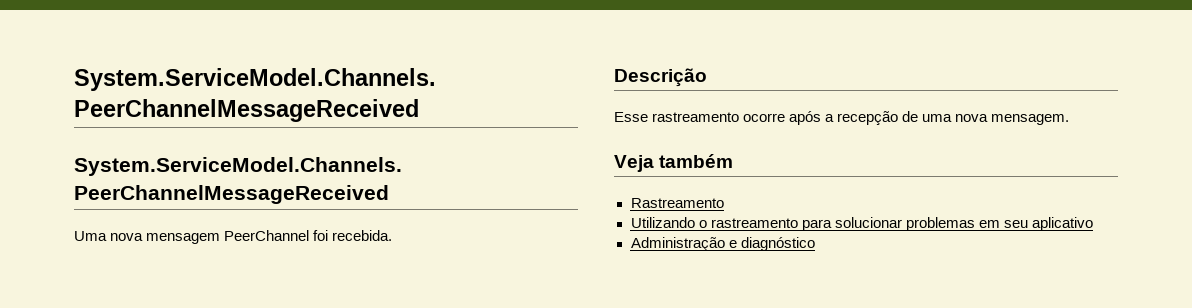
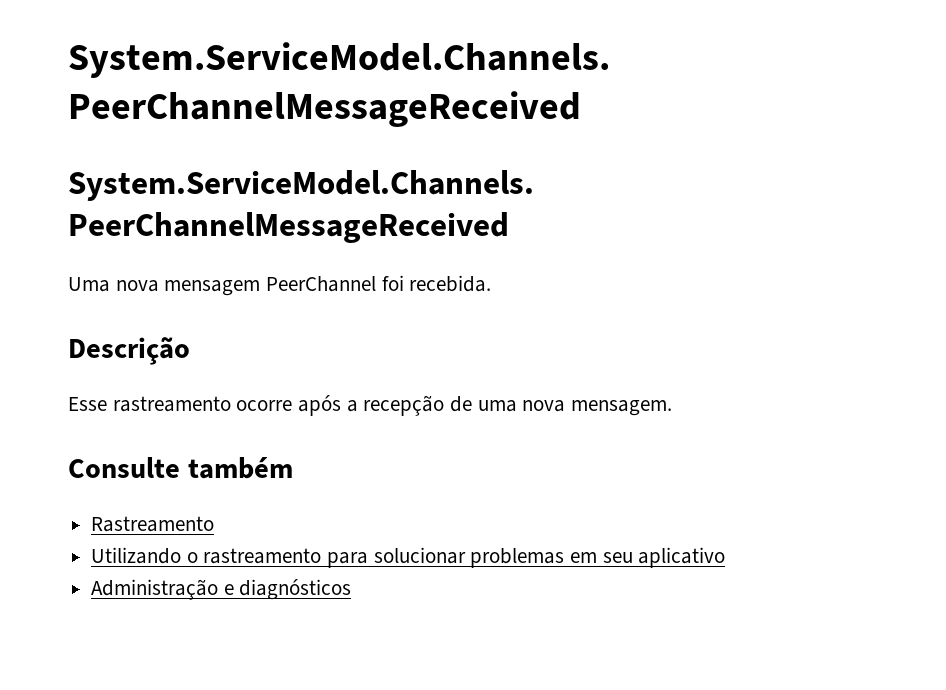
[614,155,654,172] Veja -> [68,457,180,478] Consulte
[740,237,815,251] diagnóstico -> [239,579,352,600] diagnósticos

